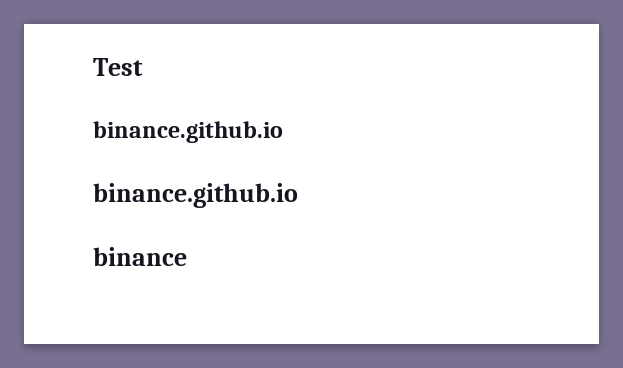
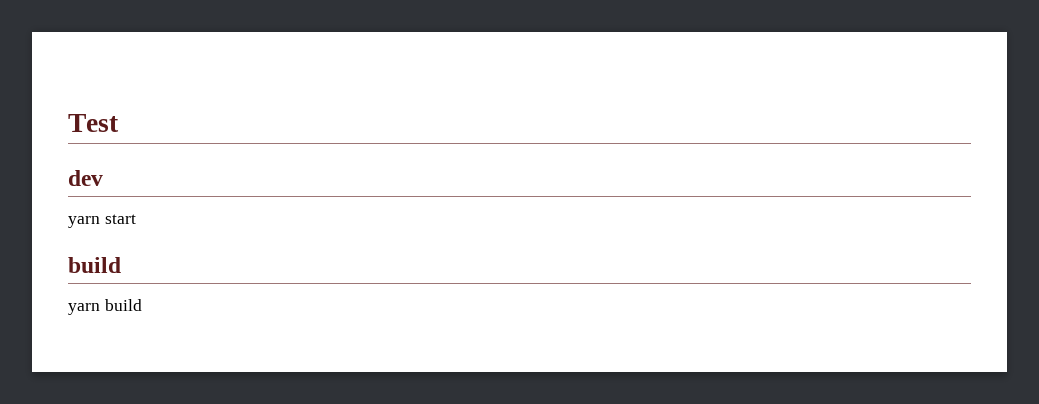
[93,121,283,143] [93,183,298,208] [93,247,187,266] binance.github.io // binance.github.io // binance -> [68,170,103,186] [68,214,136,228] [68,257,121,273] [68,299,142,315] dev // yarn start // build // yarn build

